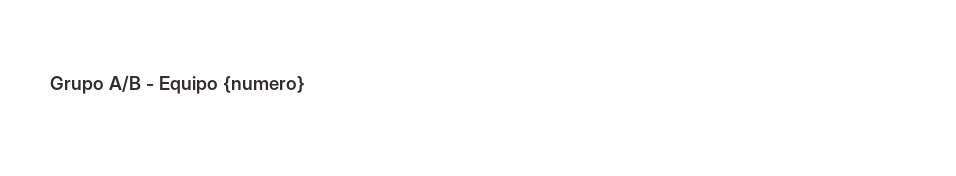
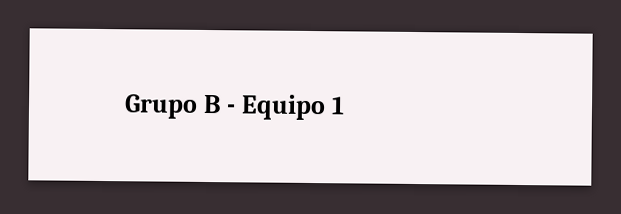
[108,75,141,92] A/B -> [202,94,221,114] B
[222,76,305,93] {numero} -> [330,96,345,115] 1

